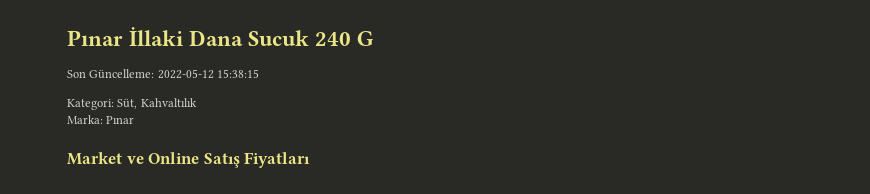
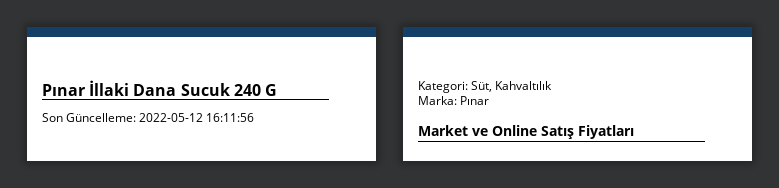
[217,69,260,78] 15:38:15 -> [206,113,255,122] 16:11:56

